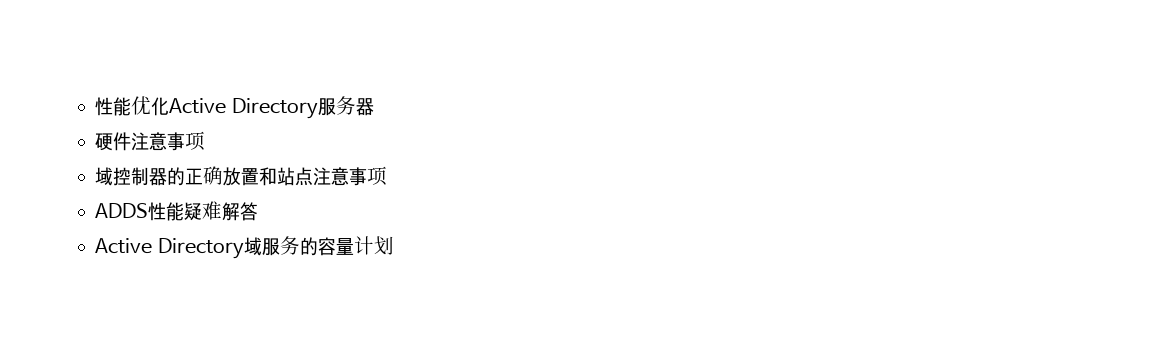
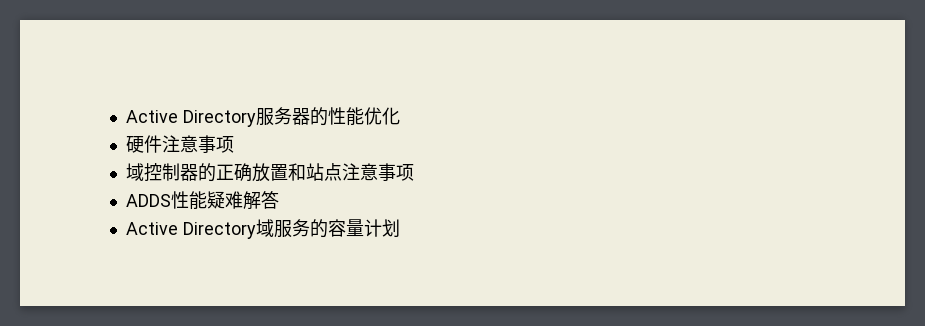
[95,96,170,116] 性能优化 -> (125, 116) none
(374, 107) none -> [309,107,400,126] 的性能优化

